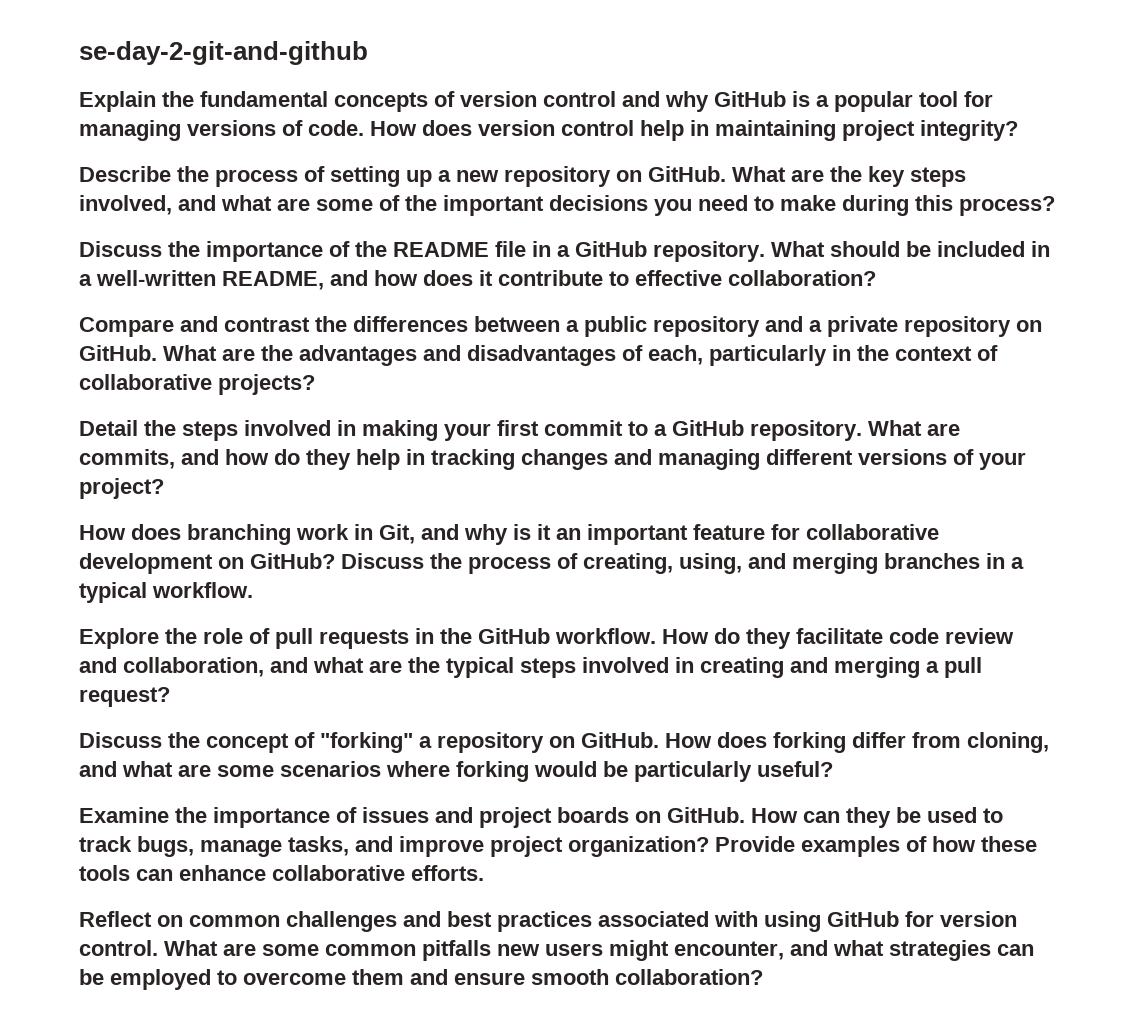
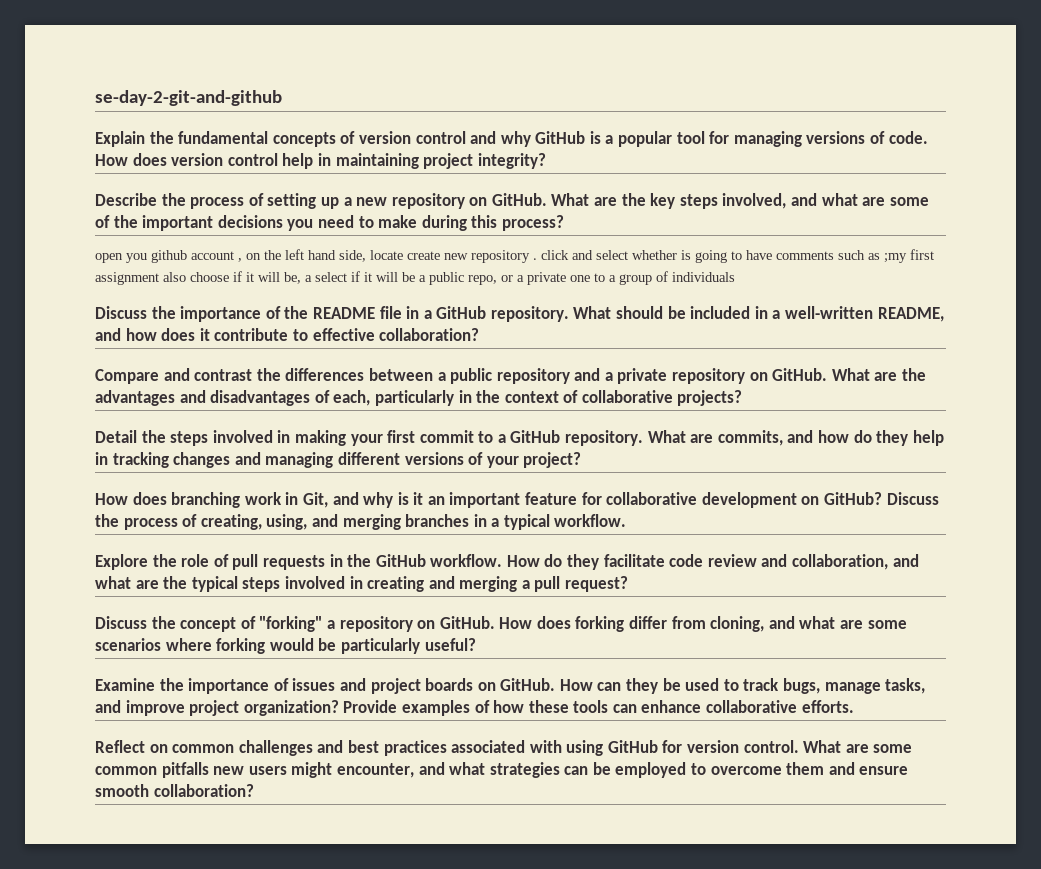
(1055, 206) none -> [95,249,934,263] [95,271,735,285] // open you github account , on the left hand side, locate create new repository . click and select whether is going to have comments such as ;my first assignment also choose if it will be, a select if it will be a public repo, or a private one to a group of individuals

